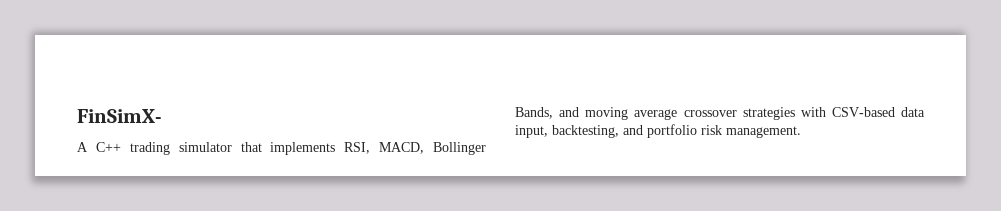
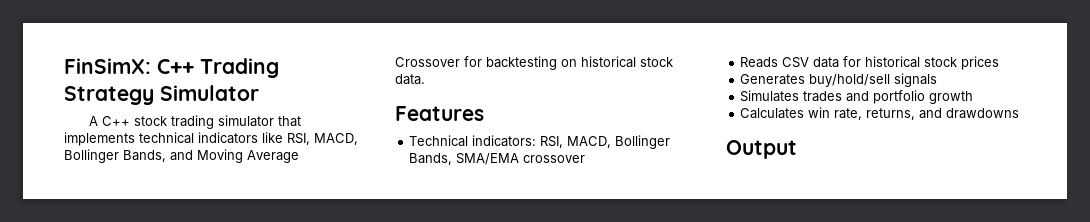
[77,109,162,123] FinSimX- -> [64,58,279,78] [64,85,259,105] FinSimX: C++ Trading Strategy Simulator
(121, 147) none -> [133,116,167,126] stock
(336, 148) none -> [139,132,283,144] technical indicators like
[585,107,925,120] [515,124,801,138] moving average crossover strategies with CSV-based data input, backtesting, and portfolio risk management. -> [197,149,299,163] [395,56,673,70] [395,74,425,85] [395,106,484,121] [409,135,671,149] [409,153,586,165] [740,56,1000,70] [740,73,938,87] [740,90,974,104] [740,107,1020,120] [726,140,797,159] Moving Average Crossover for backtesting on historical stock data. // Features // Technical indicators: RSI, MACD, Bollinger Bands, SMA/EMA crossover // Reads CSV data for historical stock prices // Generates buy/hold/sell signals // Simulates trades and portfolio growth // Calculates win rate, returns, and drawdowns // Output

